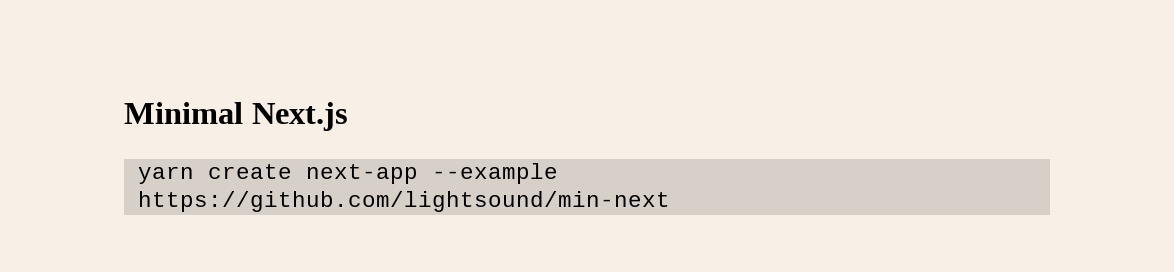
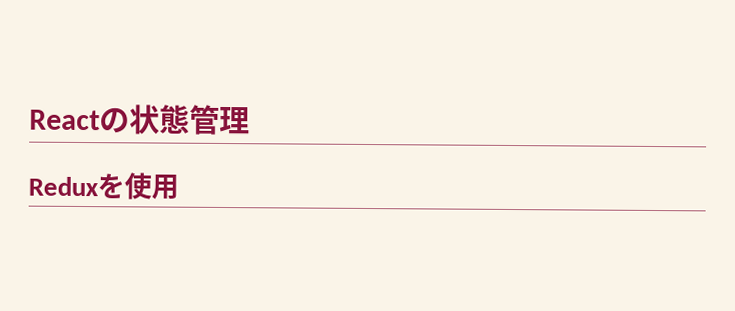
[124,102,348,131] [137,163,558,184] [137,191,670,212] Minimal Next.js // yarn create next-app --example https://github.com/lightsound/min-next -> [29,104,250,135] [28,172,179,200] Reactの状態管理 // Reduxを使用

